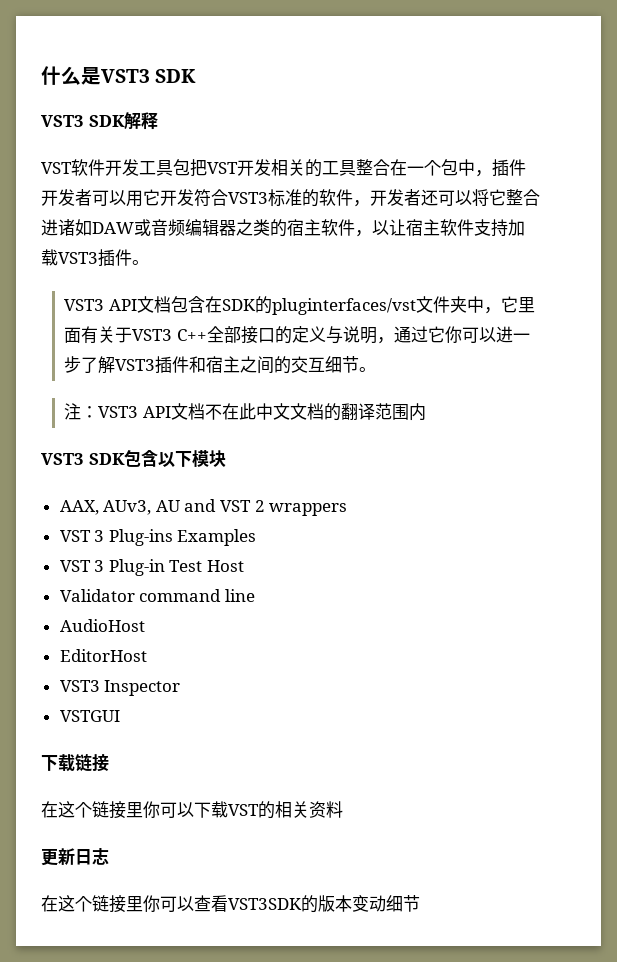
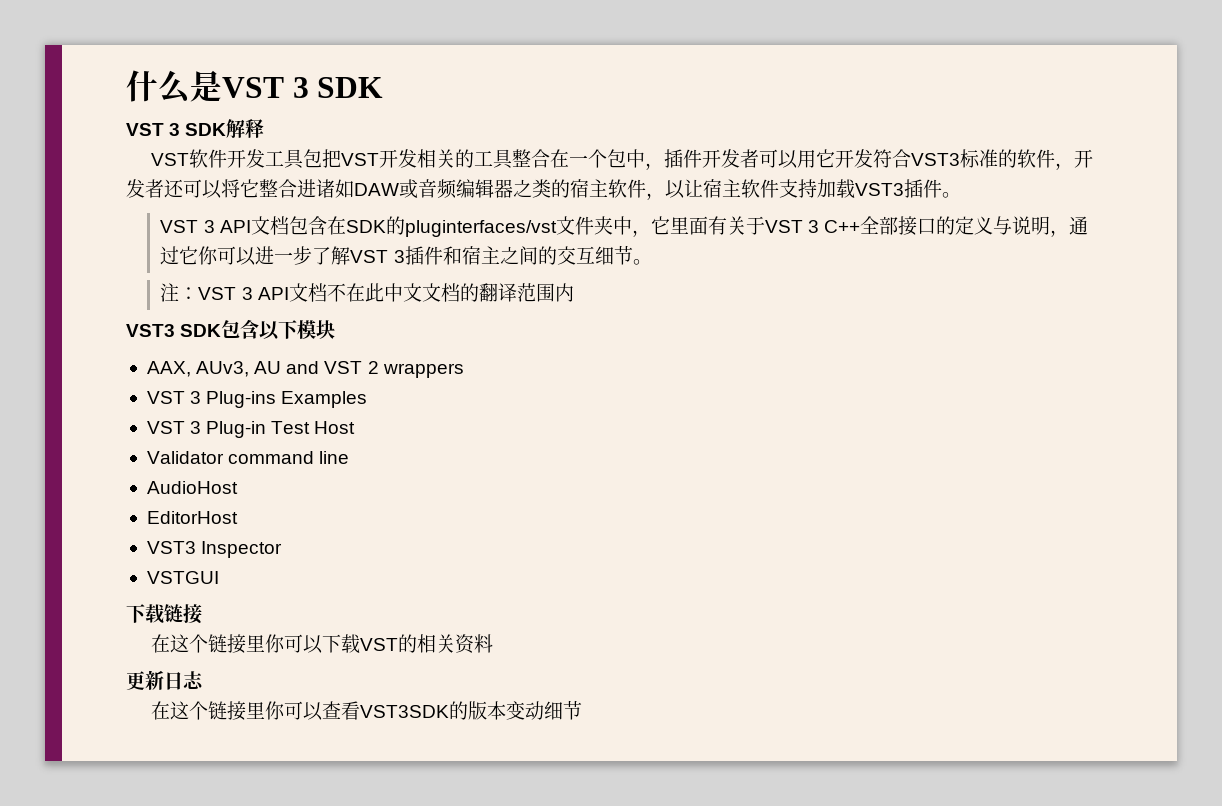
[101,69,150,83] VST3 -> [222,77,309,98] VST 3
[41,115,84,127] VST3 -> [126,123,181,136] VST 3
[64,299,105,311] VST3 -> [160,220,215,233] VST 3
[132,329,173,341] VST3 -> [764,220,819,233] VST 3
[115,359,156,371] VST3 -> [350,250,405,263] VST 3
[98,406,139,418] VST3 -> [198,287,253,300] VST 3

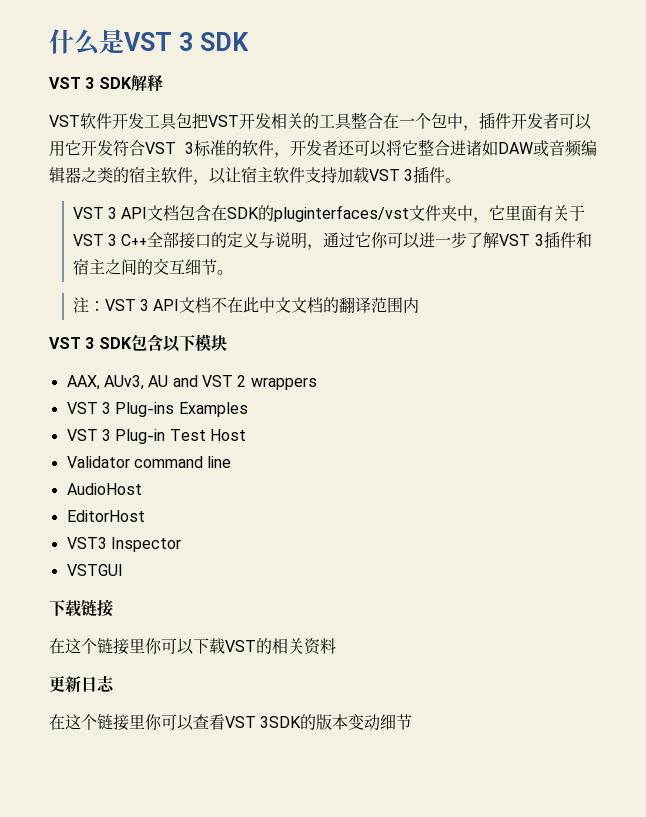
[910,153,960,166] VST3 -> [145,142,194,154] VST 3
[855,183,904,196] VST3 -> [369,169,414,181] VST 3
[126,324,175,337] VST3 -> [49,337,95,349] VST 3
[359,705,449,718] VST3SDK -> [225,716,302,728] VST 3SDK

